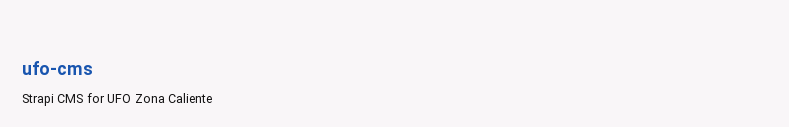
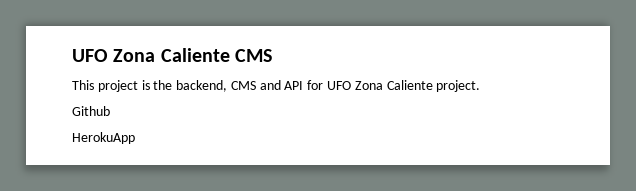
[22,61,93,75] [22,94,84,106] ufo-cms // Strapi CMS -> [72,48,272,62] [72,80,304,92] UFO Zona Caliente CMS // This project is the backend, CMS and API
(212, 98) none -> [436,80,481,92] [72,106,110,116] [72,132,135,144] project. // Github // HerokuApp

